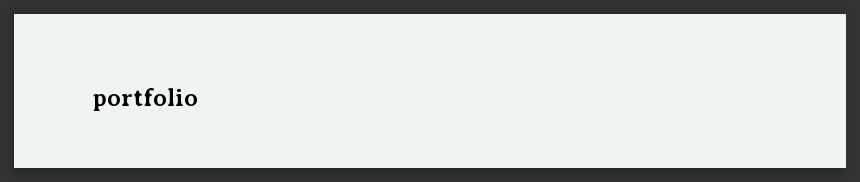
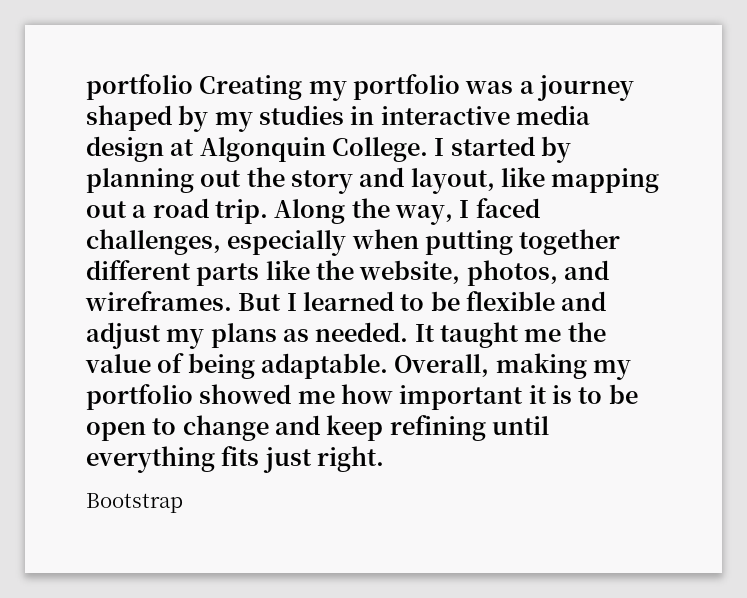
[93,88,198,111] portfolio -> [86,74,635,101] [86,105,591,132] [86,136,572,163] [86,167,660,194] [86,198,540,225] [86,229,621,256] [86,260,610,286] [85,291,607,311] [86,322,606,349] [85,353,632,380] [86,384,638,410] [86,415,550,441] [86,446,385,473] [86,493,183,513] portfolio Creating my portfolio was a journey shaped by my studies in interactive media design at Algonquin College. I started by planning out the story and layout, like mapping out a road trip. Along the way, I faced challenges, especially when putting together different parts like the website, photos, and wireframes. But I learned to be flexible and adjust my plans as needed. It taught me the value of being adaptable. Overall, making my portfolio showed me how important it is to be open to change and keep refining until everything fits just right. // Bootstrap

